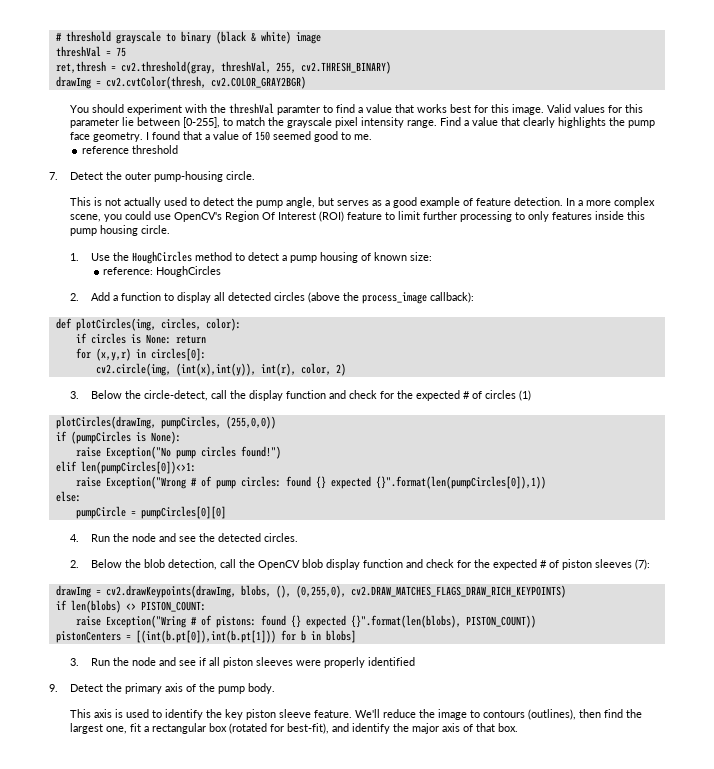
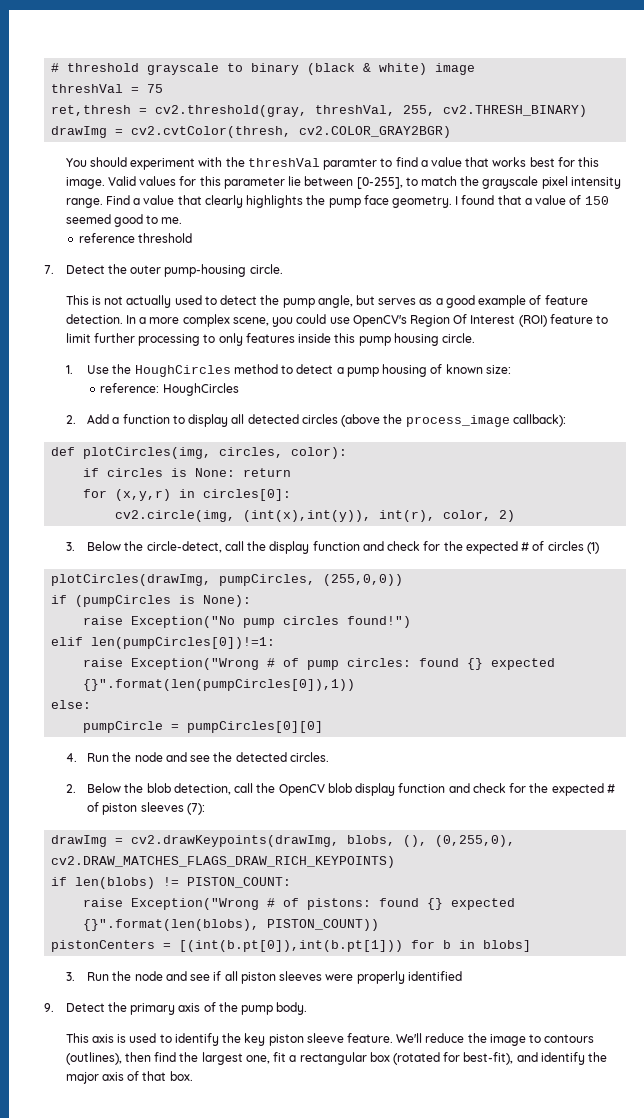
[80,461,196,474] len(pumpCircles[0])<>1: -> [91,637,276,649] len(pumpCircles[0])!=1:
[125,603,136,610] <> -> [163,877,180,886] !=
[105,615,186,628] Exception("Wring -> [131,898,260,910] Exception("Wrong

